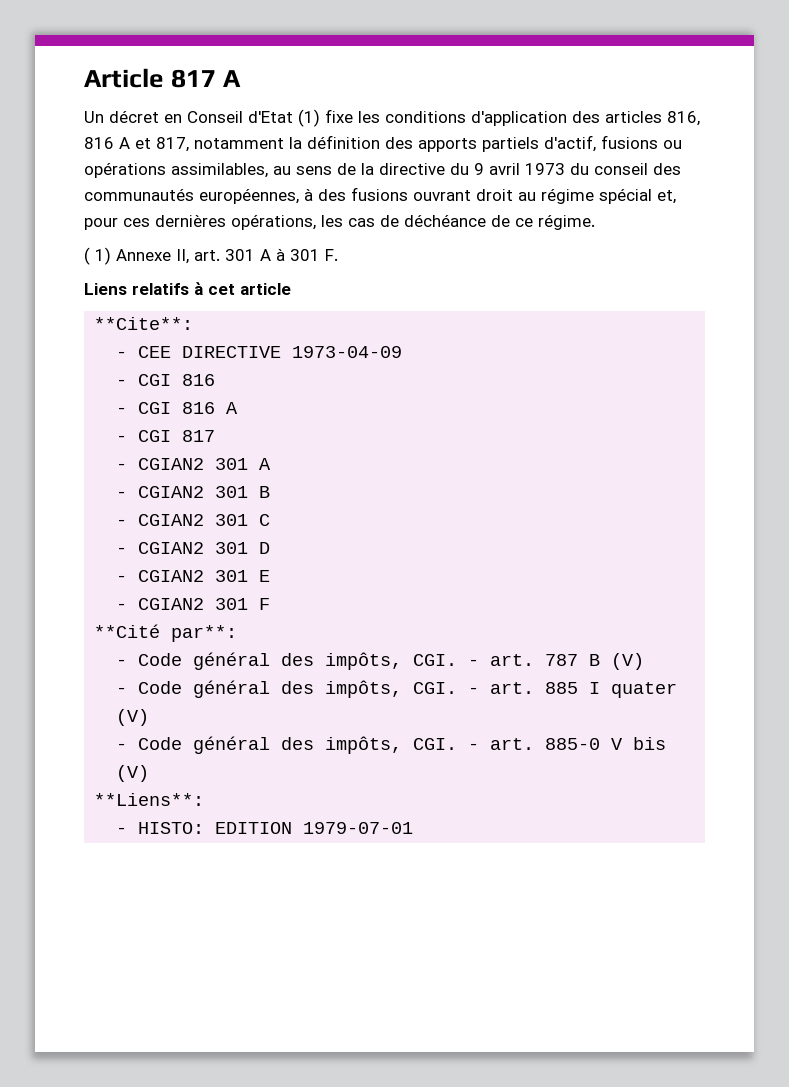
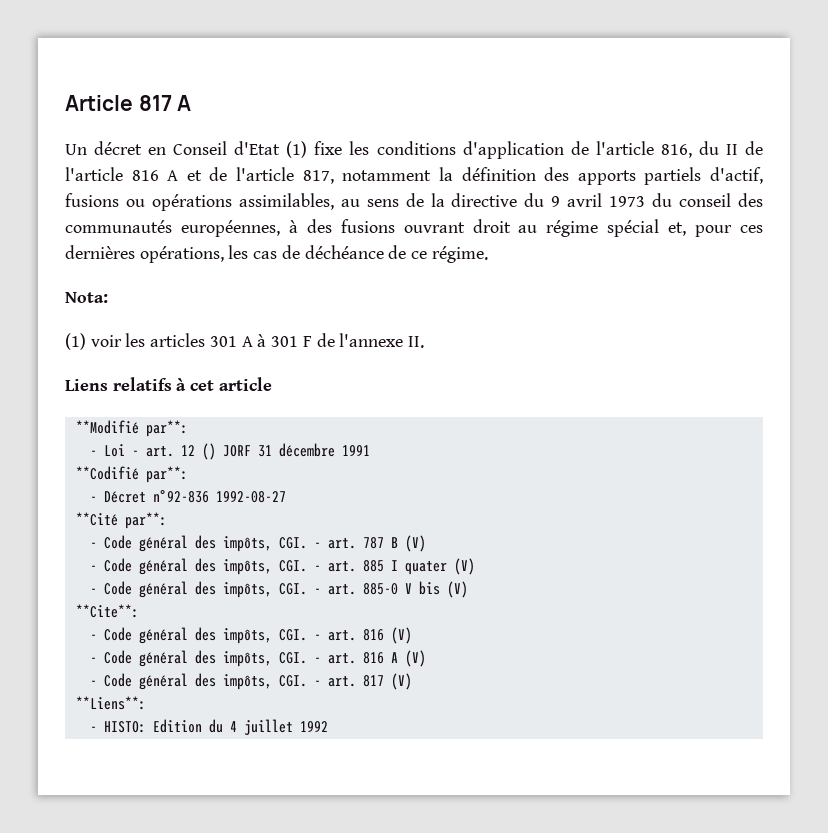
[572,111,700,126] des articles 816, -> [570,141,764,158] [65,167,123,181] de l'article 816, du II de l'article
(151, 143) none -> [209,167,295,181] de l'article
[84,247,338,265] ( 1) Annexe II, art. 301 A à 301 F. -> [65,292,108,303] [65,333,424,350] Nota: // (1) voir les articles 301 A à 301 F de l'annexe II.
[94,317,194,330] [116,346,403,358] [116,374,216,386] [116,402,239,414] [116,430,216,442] [116,458,272,470] [116,486,271,498] [116,514,271,526] [116,542,271,554] [116,570,271,582] [116,598,271,610] **Cite**: // - CEE DIRECTIVE 1973-04-09 // - CGI 816 // - CGI 816 A // - CGI 817 // - CGIAN2 301 A // - CGIAN2 301 B // - CGIAN2 301 C // - CGIAN2 301 D // - CGIAN2 301 E // - CGIAN2 301 F -> [75,420,188,437] [89,443,370,460] [75,466,188,483] [89,490,286,503] **Modifié par**: // - Loi - art. 12 () JORF 31 décembre 1991 // **Codifié par**: // - Décret n°92-836 1992-08-27
[94,793,205,806] [116,822,414,834] **Liens**: // - HISTO: EDITION 1979-07-01 -> [75,604,139,618] [89,627,412,644] [89,650,426,667] [89,673,412,690] [75,696,146,710] [89,719,328,735] **Cite**: // - Code général des impôts, CGI. - art. 816 (V) // - Code général des impôts, CGI. - art. 816 A (V) // - Code général des impôts, CGI. - art. 817 (V) // **Liens**: // - HISTO: Edition du 4 juillet 1992

